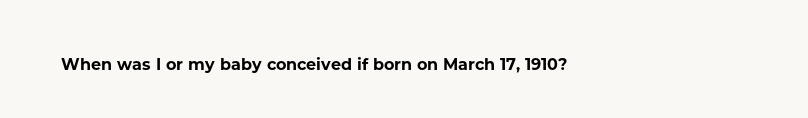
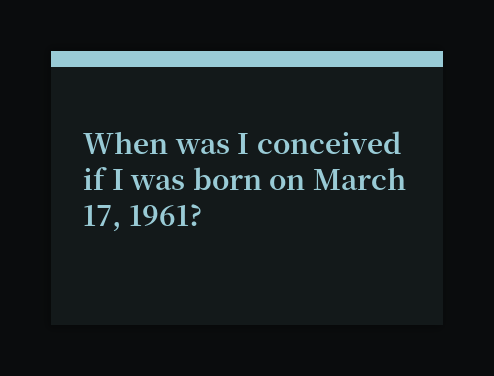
[166,57,369,73] or my baby conceived if -> [256,131,401,154] [83,167,186,190] conceived if I was
[525,58,567,70] 1910? -> [128,204,202,226] 1961?

